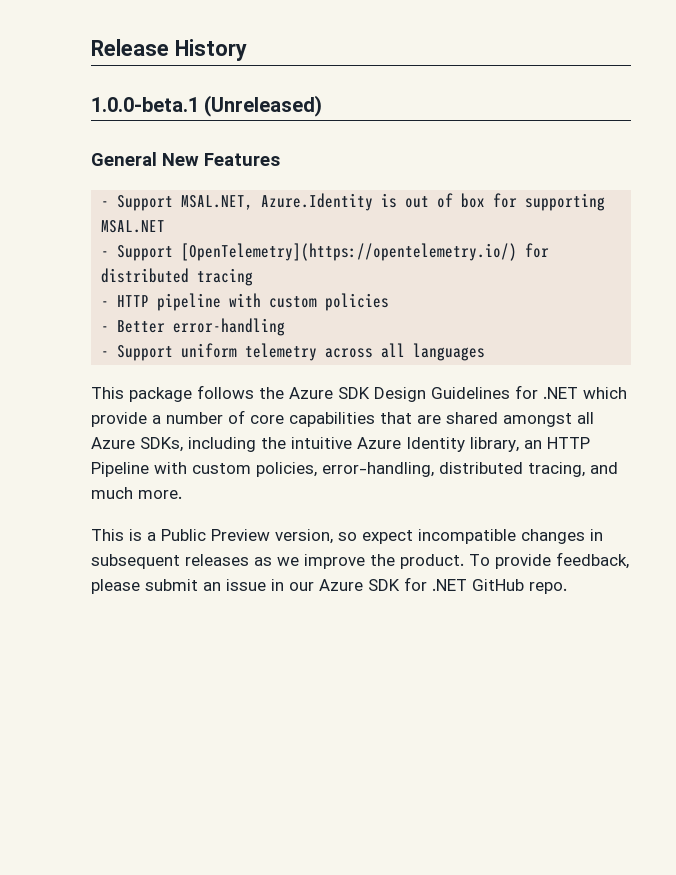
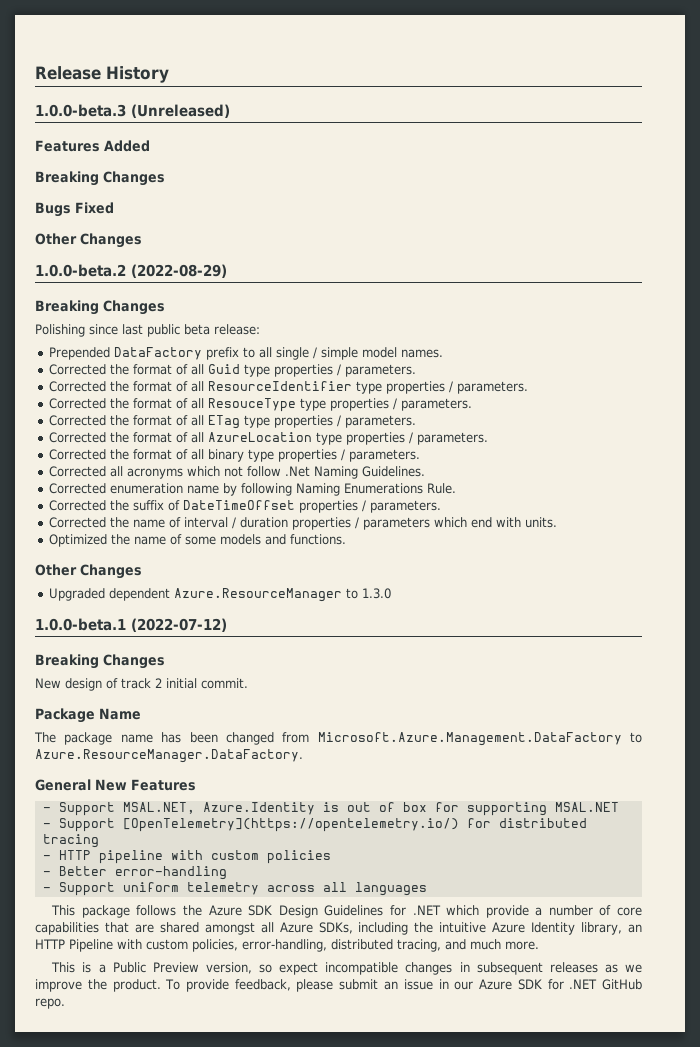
[91,95,323,117] 1.0.0-beta.1 (Unreleased) -> [35,104,230,118] [35,140,150,152] [35,171,165,186] [35,202,114,217] [35,233,142,248] [35,264,227,278] [35,300,165,315] [35,324,260,337] [49,347,444,360] [49,364,417,377] [49,381,529,394] [49,398,473,412] [49,415,417,429] [49,432,489,445] [49,449,421,462] [49,466,426,479] [49,483,457,496] [49,500,442,513] [49,517,558,530] [49,534,347,547] [35,564,142,579] [49,588,392,602] [35,618,227,632] [35,654,165,669] [35,678,248,691] [35,708,141,723] [34,732,642,746] [35,749,303,763] 1.0.0-beta.3 (Unreleased) // Features Added // Breaking Changes // Bugs Fixed // Other Changes // 1.0.0-beta.2 (2022-08-29) // Breaking Changes // Polishing since last public beta release: // Prepended DataFactory prefix to all single / simple model names. // Corrected the format of all Guid type properties / parameters. // Corrected the format of all ResourceIdentifier type properties / parameters. // Corrected the format of all ResouceType type properties / parameters. // Corrected the format of all ETag type properties / parameters. // Corrected the format of all AzureLocation type properties / parameters. // Corrected the format of all binary type properties / parameters. // Corrected all acronyms which not follow .Net Naming Guidelines. // Corrected enumeration name by following Naming Enumerations Rule. // Corrected the suffix of DateTimeOffset properties / parameters. // Corrected the name of interval / duration properties / parameters which end with units. // Optimized the name of some models and functions. // Other Changes // Upgraded dependent Azure.ResourceManager to 1.3.0 // 1.0.0-beta.1 (2022-07-12) // Breaking Changes // New design of track 2 initial commit. // Package Name // The package name has been changed from Microsoft.Azure.Management.DataFactory to Azure.ResourceManager.DataFactory.

